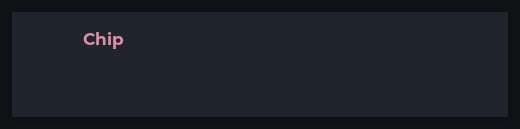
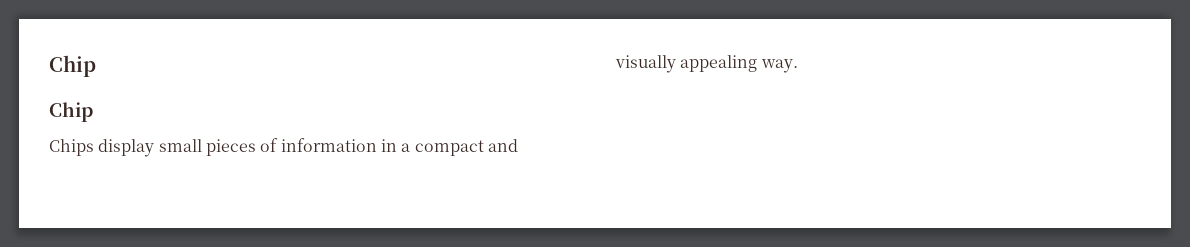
[83,32,124,49] Chip -> [49,55,96,77] [49,102,93,122] [49,138,518,157] [615,55,798,73] Chip // Chip // Chips display small pieces of information in a compact and visually appealing way.

